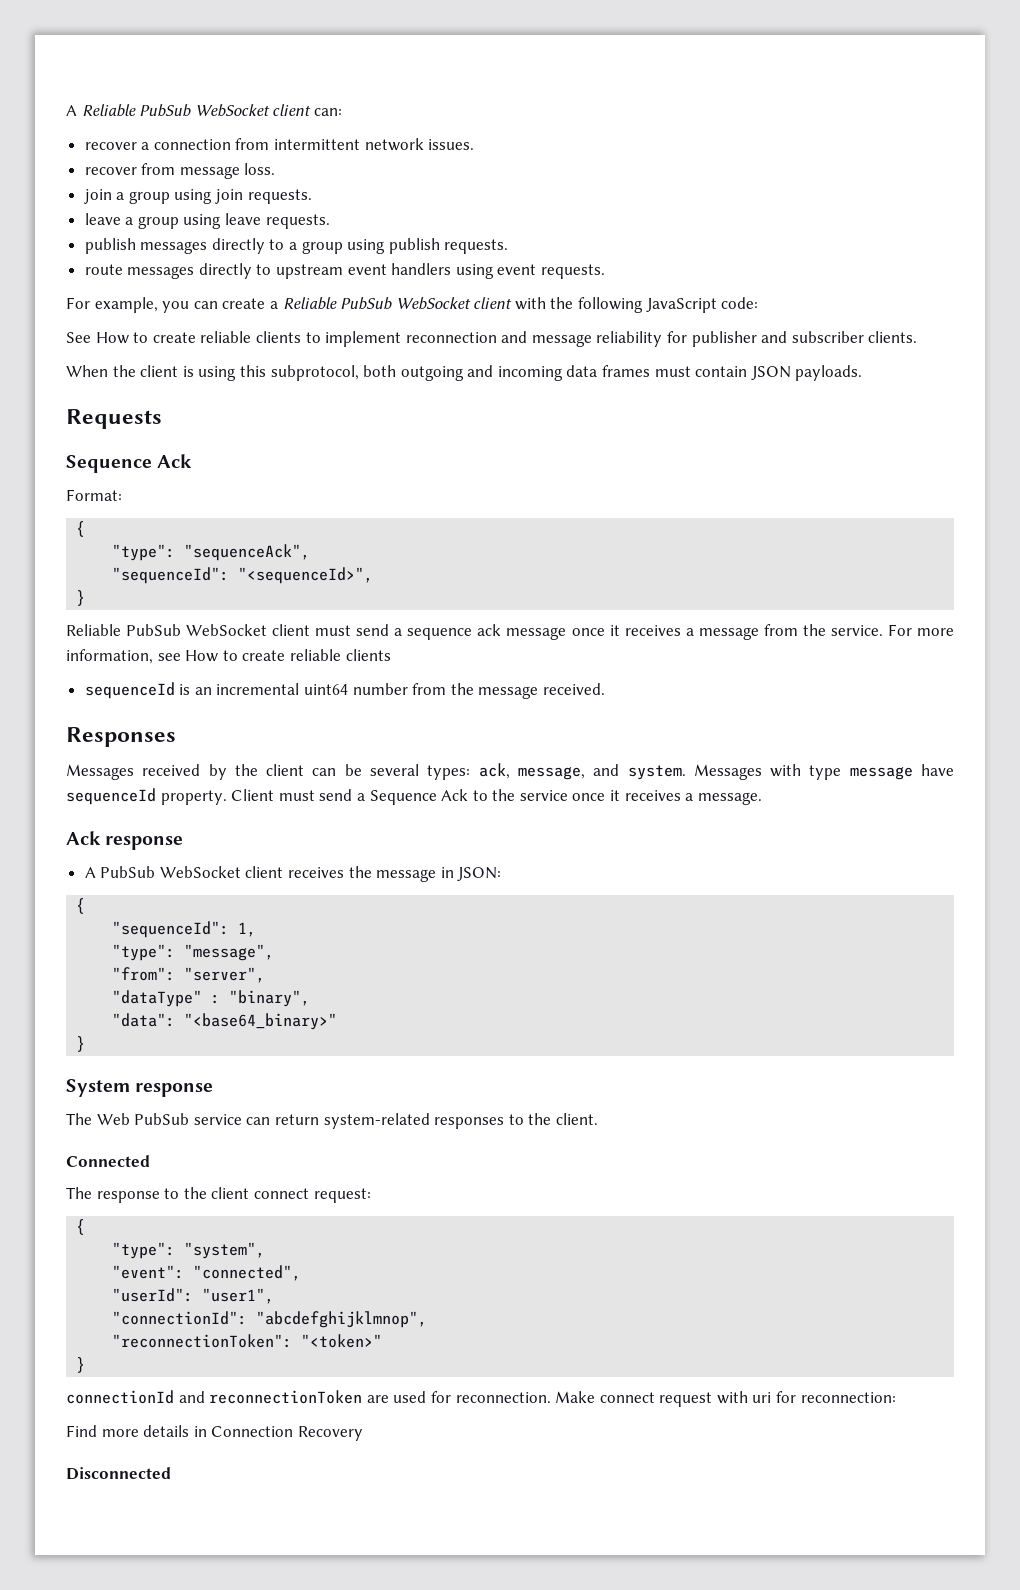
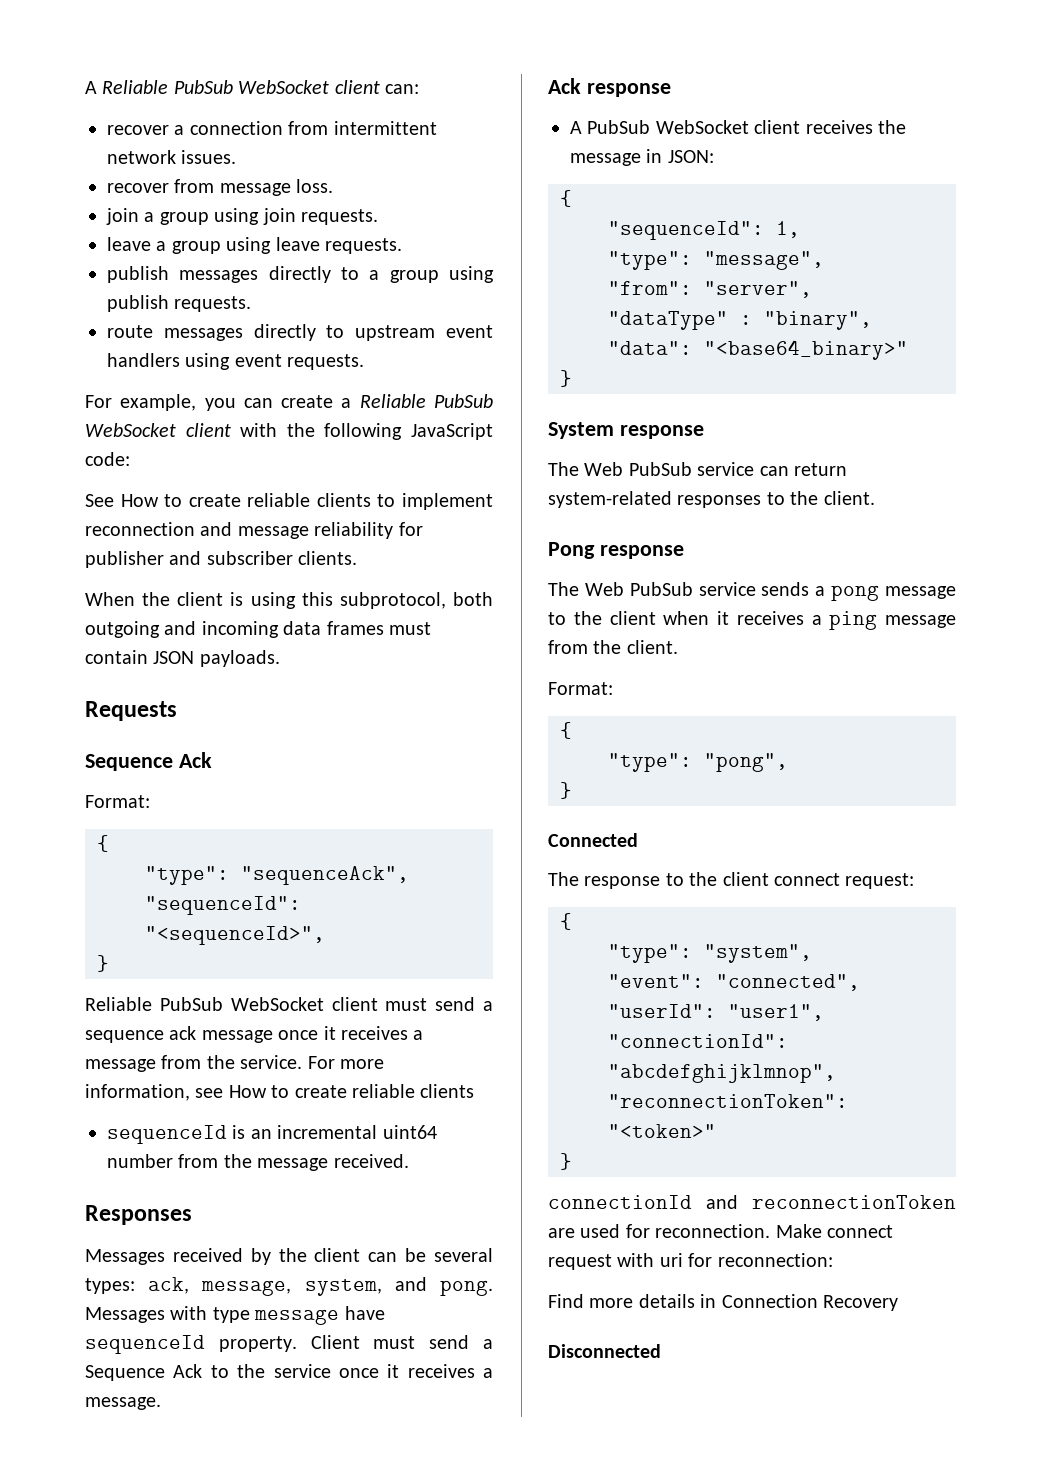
[593,764,686,780] and system. -> [304,1277,493,1296] system, and pong.
(598, 1119) none -> [548,542,684,559] [548,582,956,601] [548,611,956,630] [548,640,678,654] [548,682,613,695] [560,722,572,739] [608,753,788,772] [560,782,572,799] // Pong response // The Web PubSub service sends a pong message to the client when it receives a ping message from the client. // Format: // { // "type": "pong", // }

